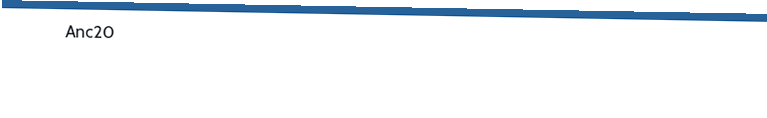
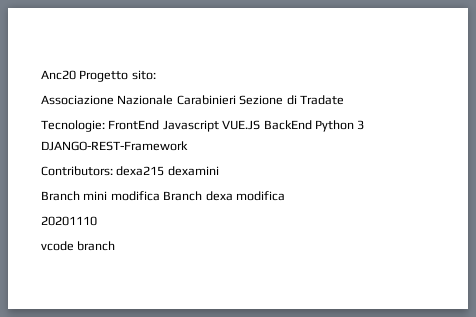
(115, 32) none -> [79,70,156,82] [41,95,344,105] [41,120,365,132] [41,141,188,151] [41,166,219,176] [41,191,285,201] [41,216,97,226] [41,241,116,251] Progetto sito: // Associazione Nazionale Carabinieri Sezione di Tradate // Tecnologie: FrontEnd Javascript VUE.JS BackEnd Python 3 DJANGO-REST-Framework // Contributors: dexa215 dexamini // Branch mini modifica Branch dexa modifica // 20201110 // vcode branch

